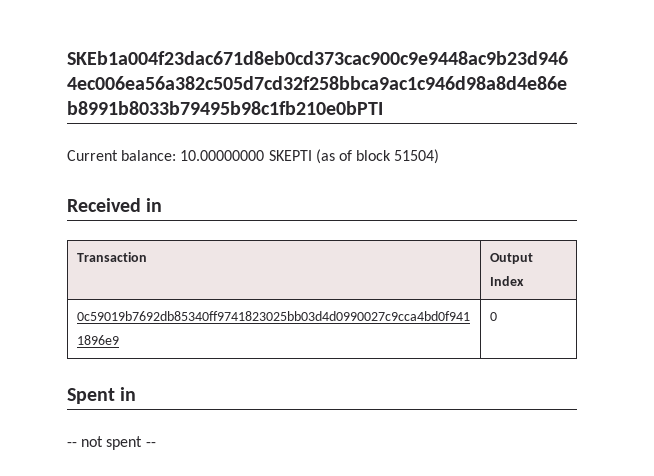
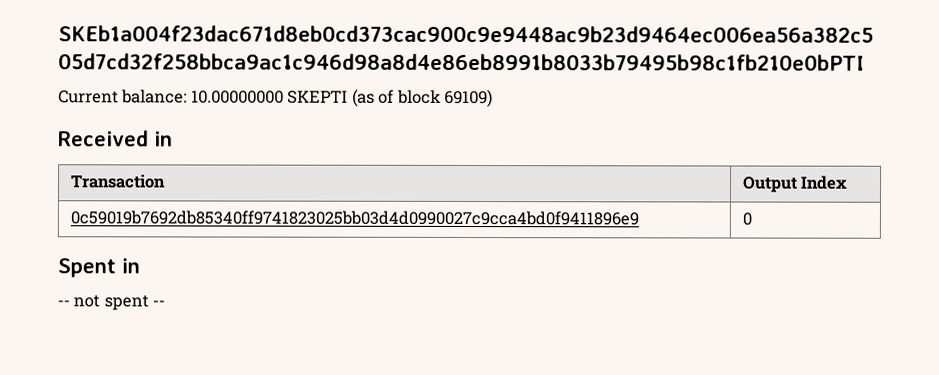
[394,149,440,164] 51504) -> [444,88,494,108] 69109)

